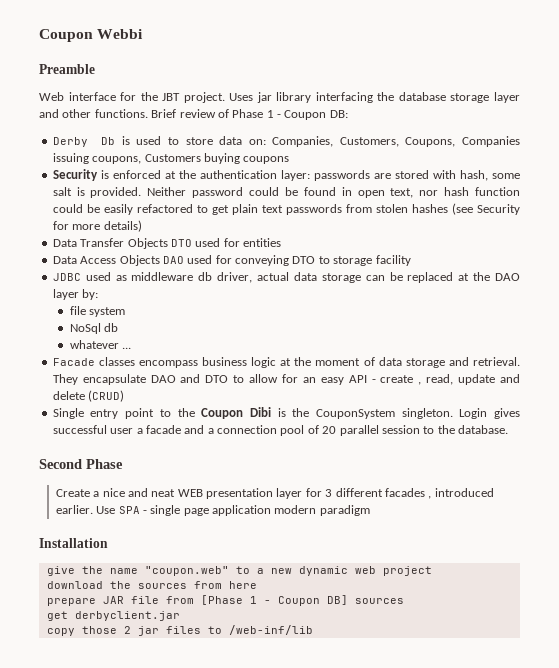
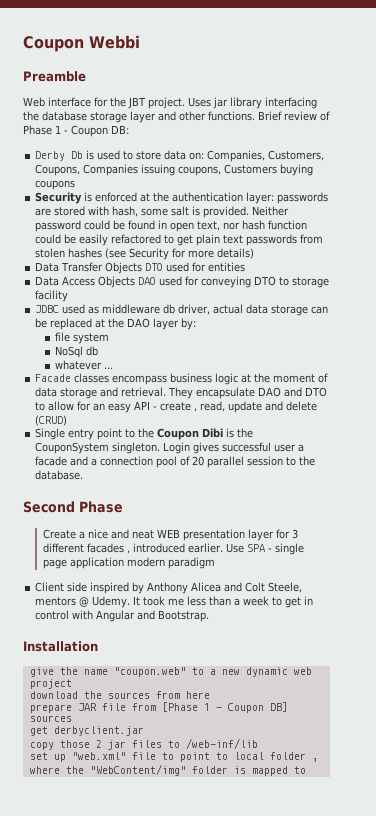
(370, 510) none -> [35,582,303,594] [35,596,314,608] [35,610,210,622] // Client side inspired by Anthony Alicea and Colt Steele, mentors @ Udemy. It took me less than a week to get in control with Angular and Bootstrap.
(313, 630) none -> [29,752,318,762] [29,764,306,776] // set up "web.xml" file to point to local folder , where the "WebContent/img" folder is mapped to

